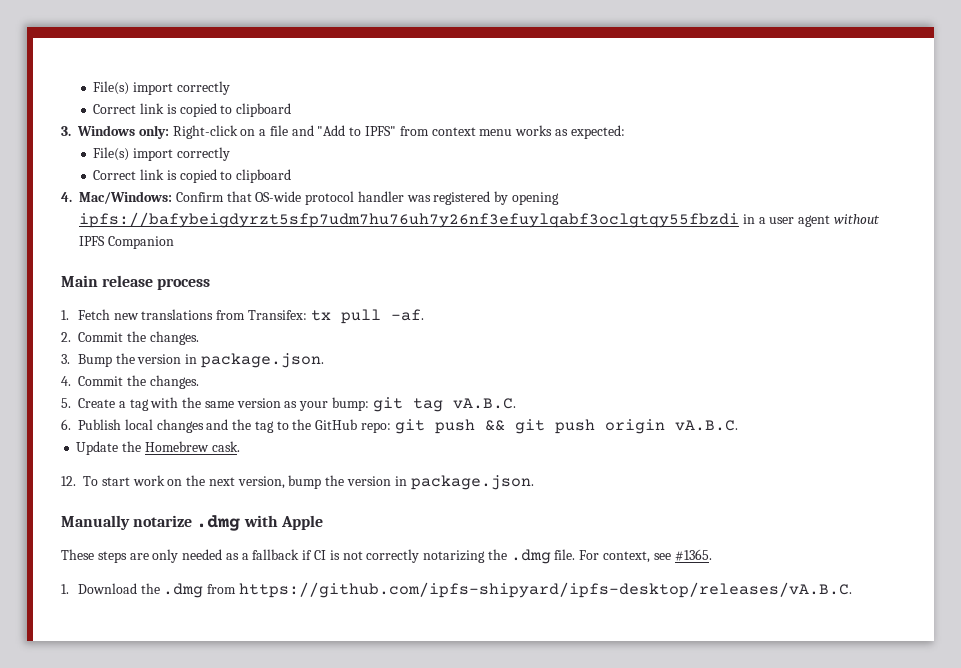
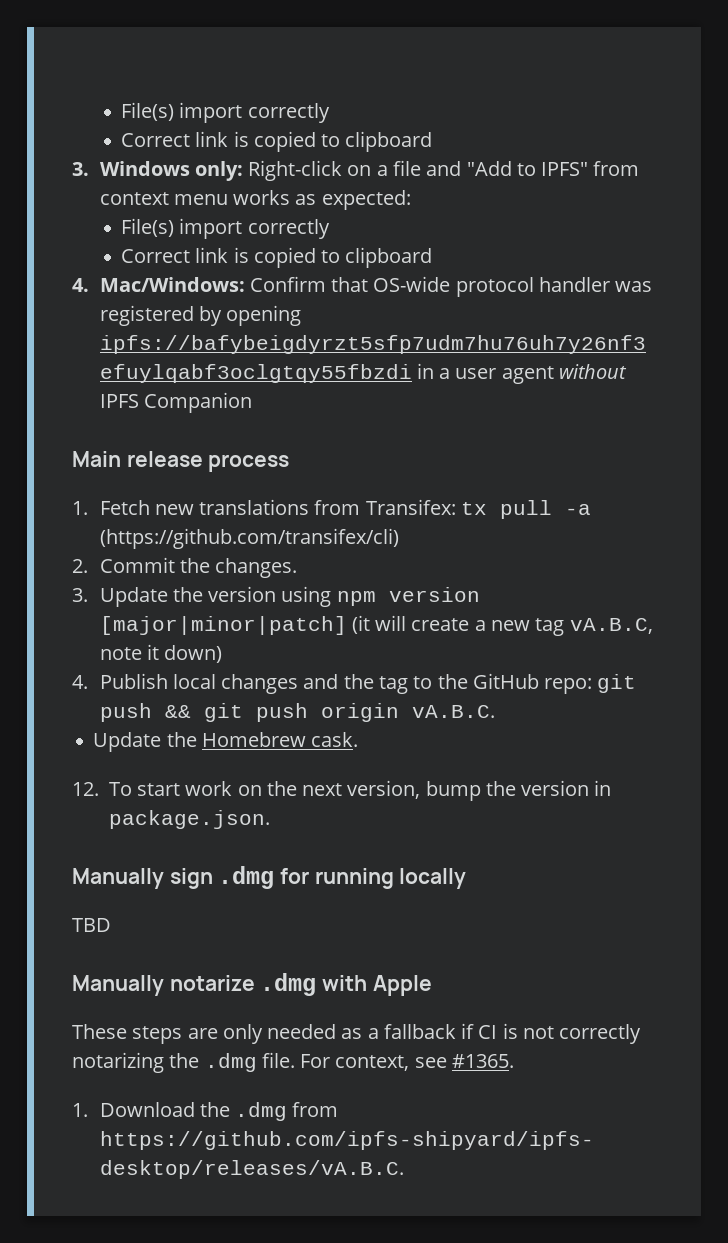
[390,309,424,321] -af. -> [564,504,591,515] [99,528,399,549] -a (https://github.com/transifex/cli)
[77,353,324,368] [61,375,199,389] [61,397,516,412] [61,419,71,430] Bump the version in package.json. // 4. Commit the changes. // 5. Create a tag with the same version as your bump: git tag vA.B.C. // 6. -> [99,586,480,607] [99,615,653,636] [99,644,223,663] [72,675,88,689] Update the version using npm version [major|minor|patch] (it will create a new tag vA.B.C, note it down) // 4.
(534, 482) none -> [72,866,467,889] [72,918,111,932] // Manually sign .dmg for running locally // TBD

